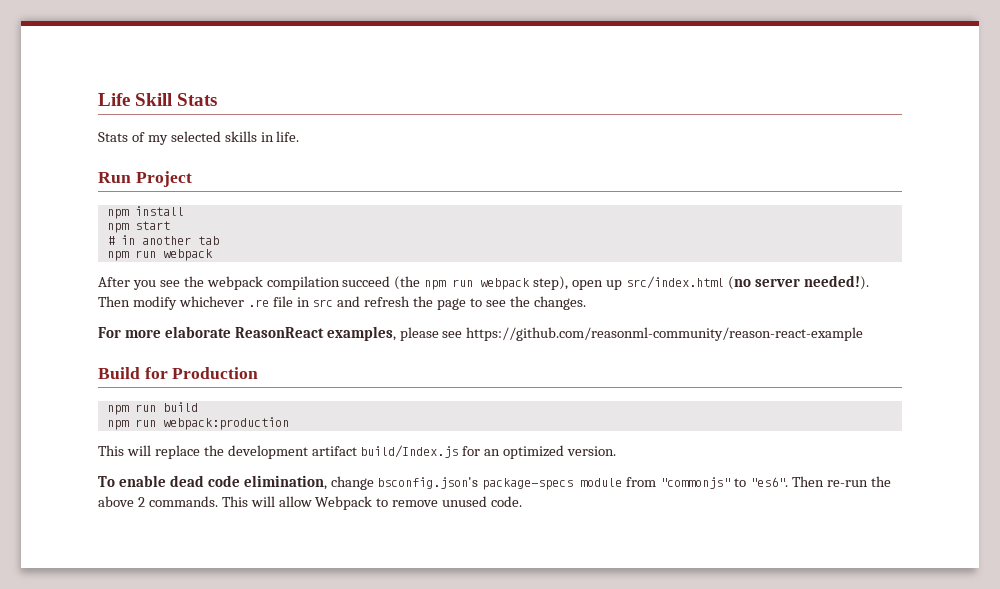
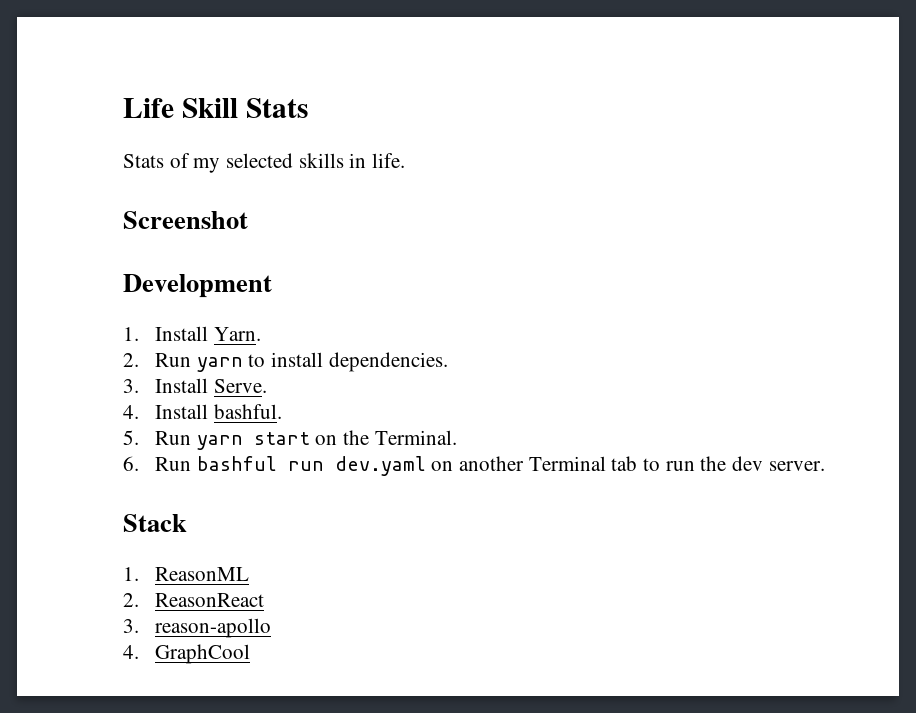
[98,171,192,187] [106,206,184,219] [106,221,170,233] [106,235,219,245] [106,249,213,261] [98,275,869,290] [98,296,586,310] [98,326,864,341] [98,367,259,379] [106,402,198,415] [106,417,289,430] [98,445,617,459] [98,475,891,490] [98,496,523,510] Run Project // npm install // npm start // # in another tab // npm run webpack // After you see the webpack compilation succeed (the npm run webpack step), open up src/index.html (no server needed!). Then modify whichever .re file in src and refresh the page to see the changes. // For more elaborate ReasonReact examples, please see https://github.com/reasonml-community/reason-react-example // Build for Production // npm run build // npm run webpack:production // This will replace the development artifact build/Index.js for an optimized version. // To enable dead code elimination, change bsconfig.json's package-specs module from "commonjs" to "es6". Then re-run the above 2 commands. This will allow Webpack to remove unused code. -> [123,211,248,229] [123,274,272,298] [123,326,261,341] [123,352,448,372] [123,378,267,393] [123,404,282,419] [123,430,457,450] [123,456,825,476] [123,514,187,532] [123,567,249,581] [123,593,264,607] [123,618,271,638] [123,644,250,664] Screenshot // Development // 1. Install Yarn. // 2. Run yarn to install dependencies. // 3. Install Serve. // 4. Install bashful. // 5. Run yarn start on the Terminal. // 6. Run bashful run dev.yaml on another Terminal tab to run the dev server. // Stack // 1. ReasonML // 2. ReasonReact // 3. reason-apollo // 4. GraphCool

